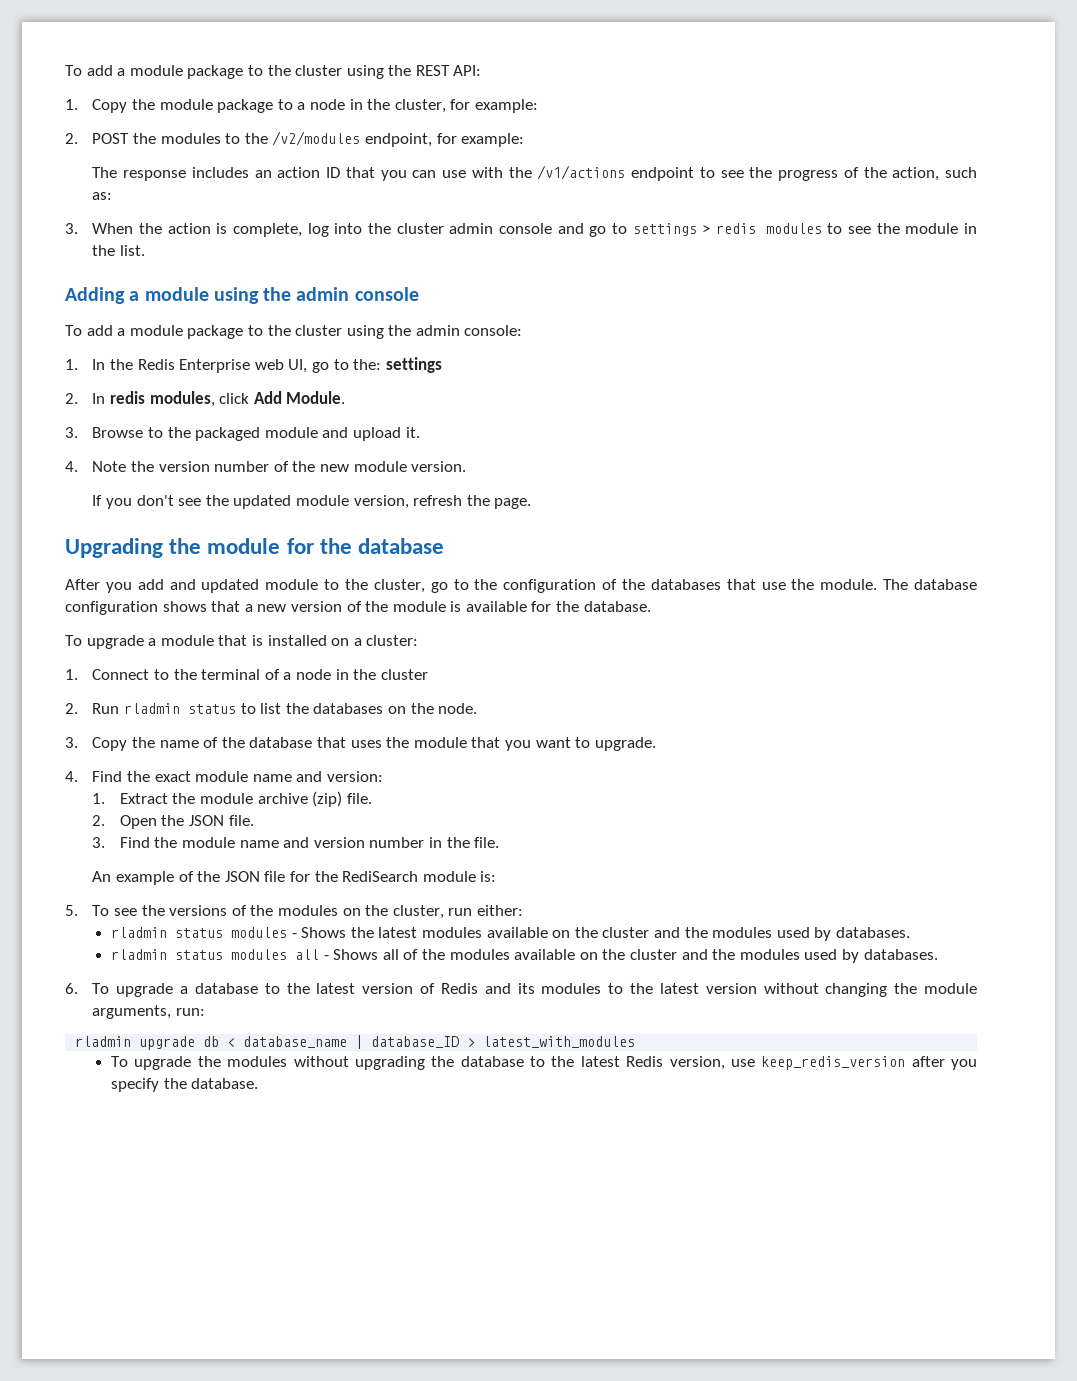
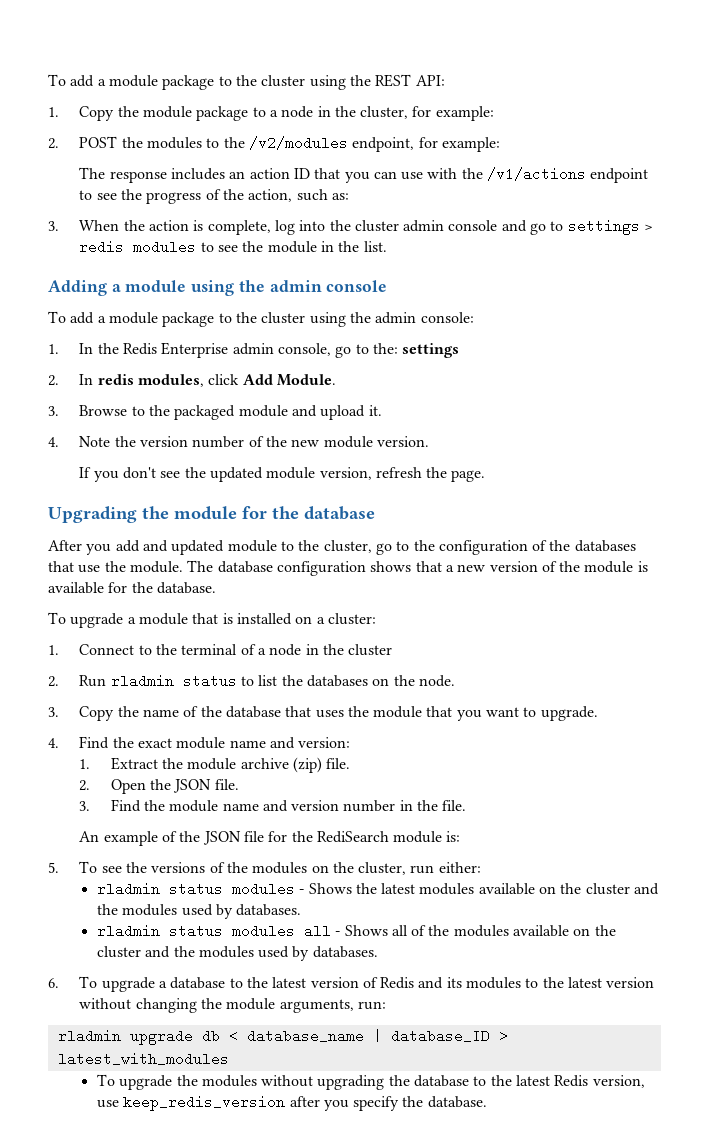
[254,359,308,373] web UI, -> [232,343,331,356] admin console,

